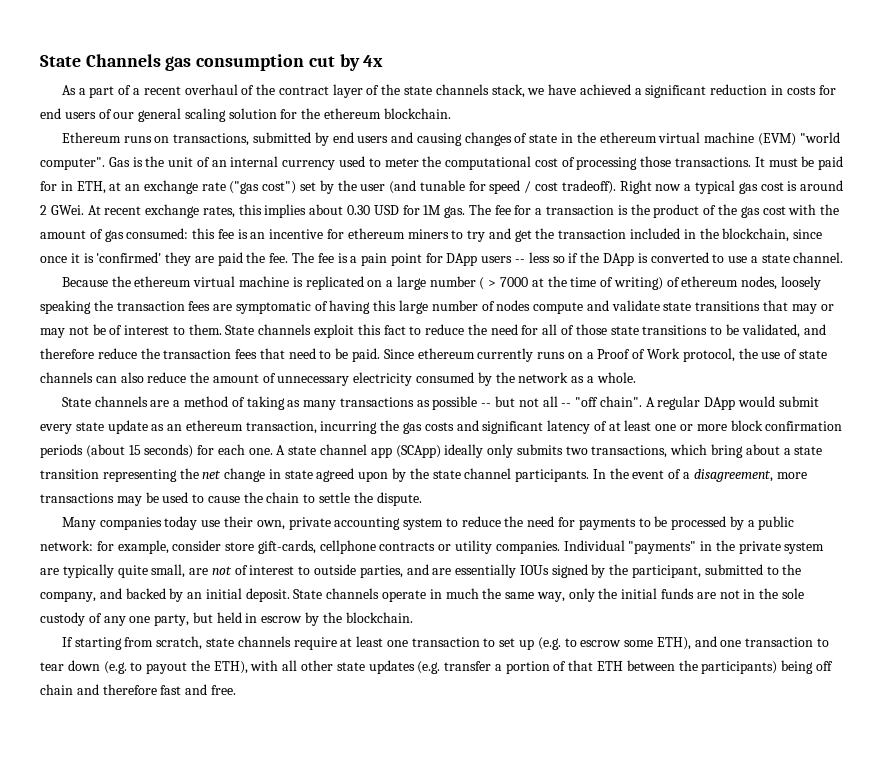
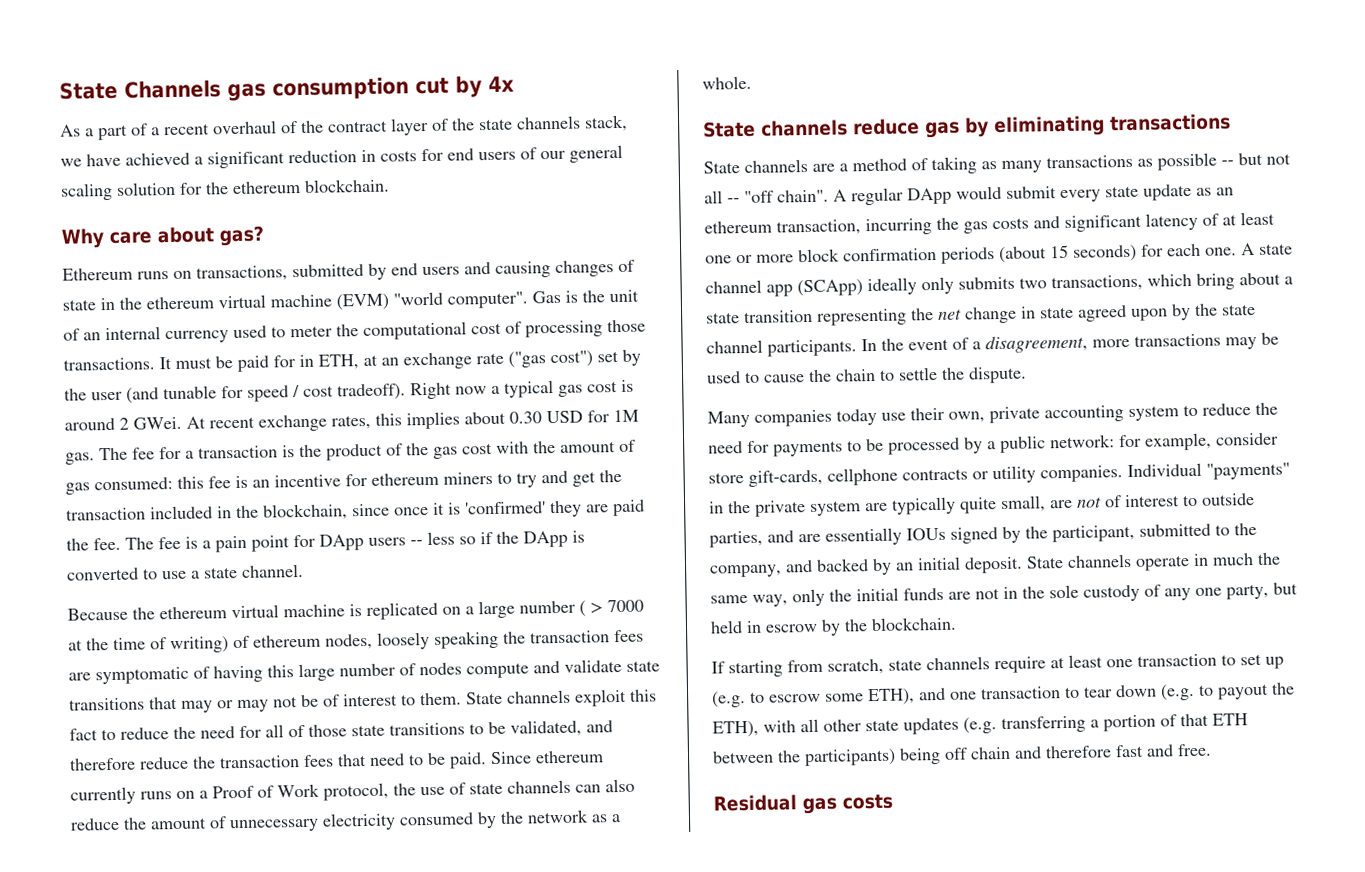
(451, 113) none -> [61,225,264,249] // Why care about gas?
(636, 377) none -> [703,113,1231,139] // State channels reduce gas by eliminating transactions
[444,661,492,671] transfer -> [1001,715,1086,734] transferring
(236, 690) none -> [713,793,893,815] // Residual gas costs

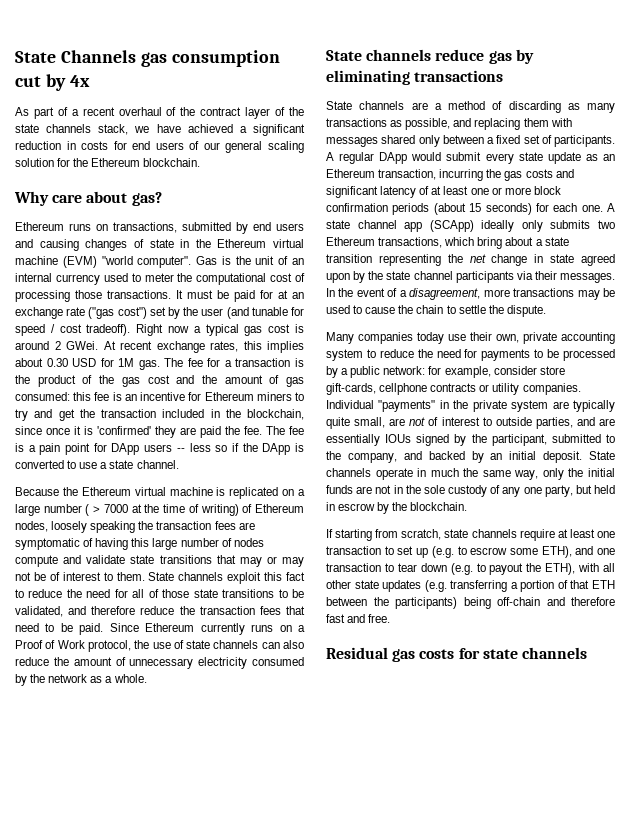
[85,128,94,137] a -> (29, 111) none
[232,180,301,195] ethereum -> [91,158,141,167] Ethereum
[146,296,214,310] ethereum -> [217,239,267,248] Ethereum
[299,354,359,370] in ETH, -> (273, 294) none
[496,441,529,454] with -> [176,375,195,384] and
[371,472,439,486] ethereum -> [204,392,254,401] Ethereum
[159,606,227,620] ethereum -> [81,487,131,496] Ethereum
[253,634,321,648] ethereum -> [254,504,304,513] Ethereum
[535,750,604,764] ethereum -> [145,623,195,632] Ethereum
[931,156,977,175] taking -> [508,101,561,113] discarding
[1157,152,1291,171] [704,189,829,204] possible -- but not all -- "off chain". -> [405,118,572,130] [326,135,615,147] possible, and replacing them with messages shared only between a fixed set of participants.
[704,220,772,234] ethereum -> [326,169,375,178] Ethereum
(1047, 283) none -> [326,237,375,246] Ethereum
[767,339,857,357] participants. -> [455,271,615,283] participants via their messages.
[944,746,1011,760] off chain -> [497,597,540,606] off-chain
(893, 801) none -> [458,647,587,659] for state channels

